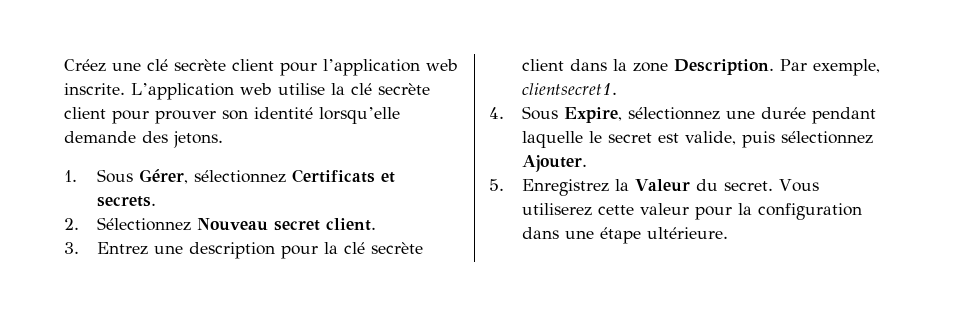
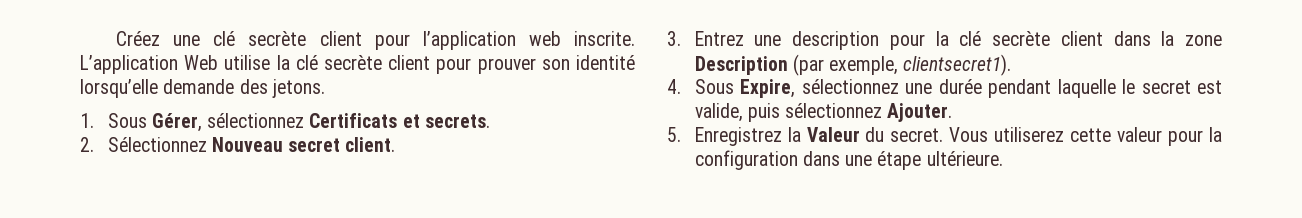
[240,83,272,95] web -> [184,55,219,70] Web
[673,59,880,76] [521,83,617,95] Description. Par exemple, clientsecret1. -> [694,54,1012,76] Description (par exemple, clientsecret1).

